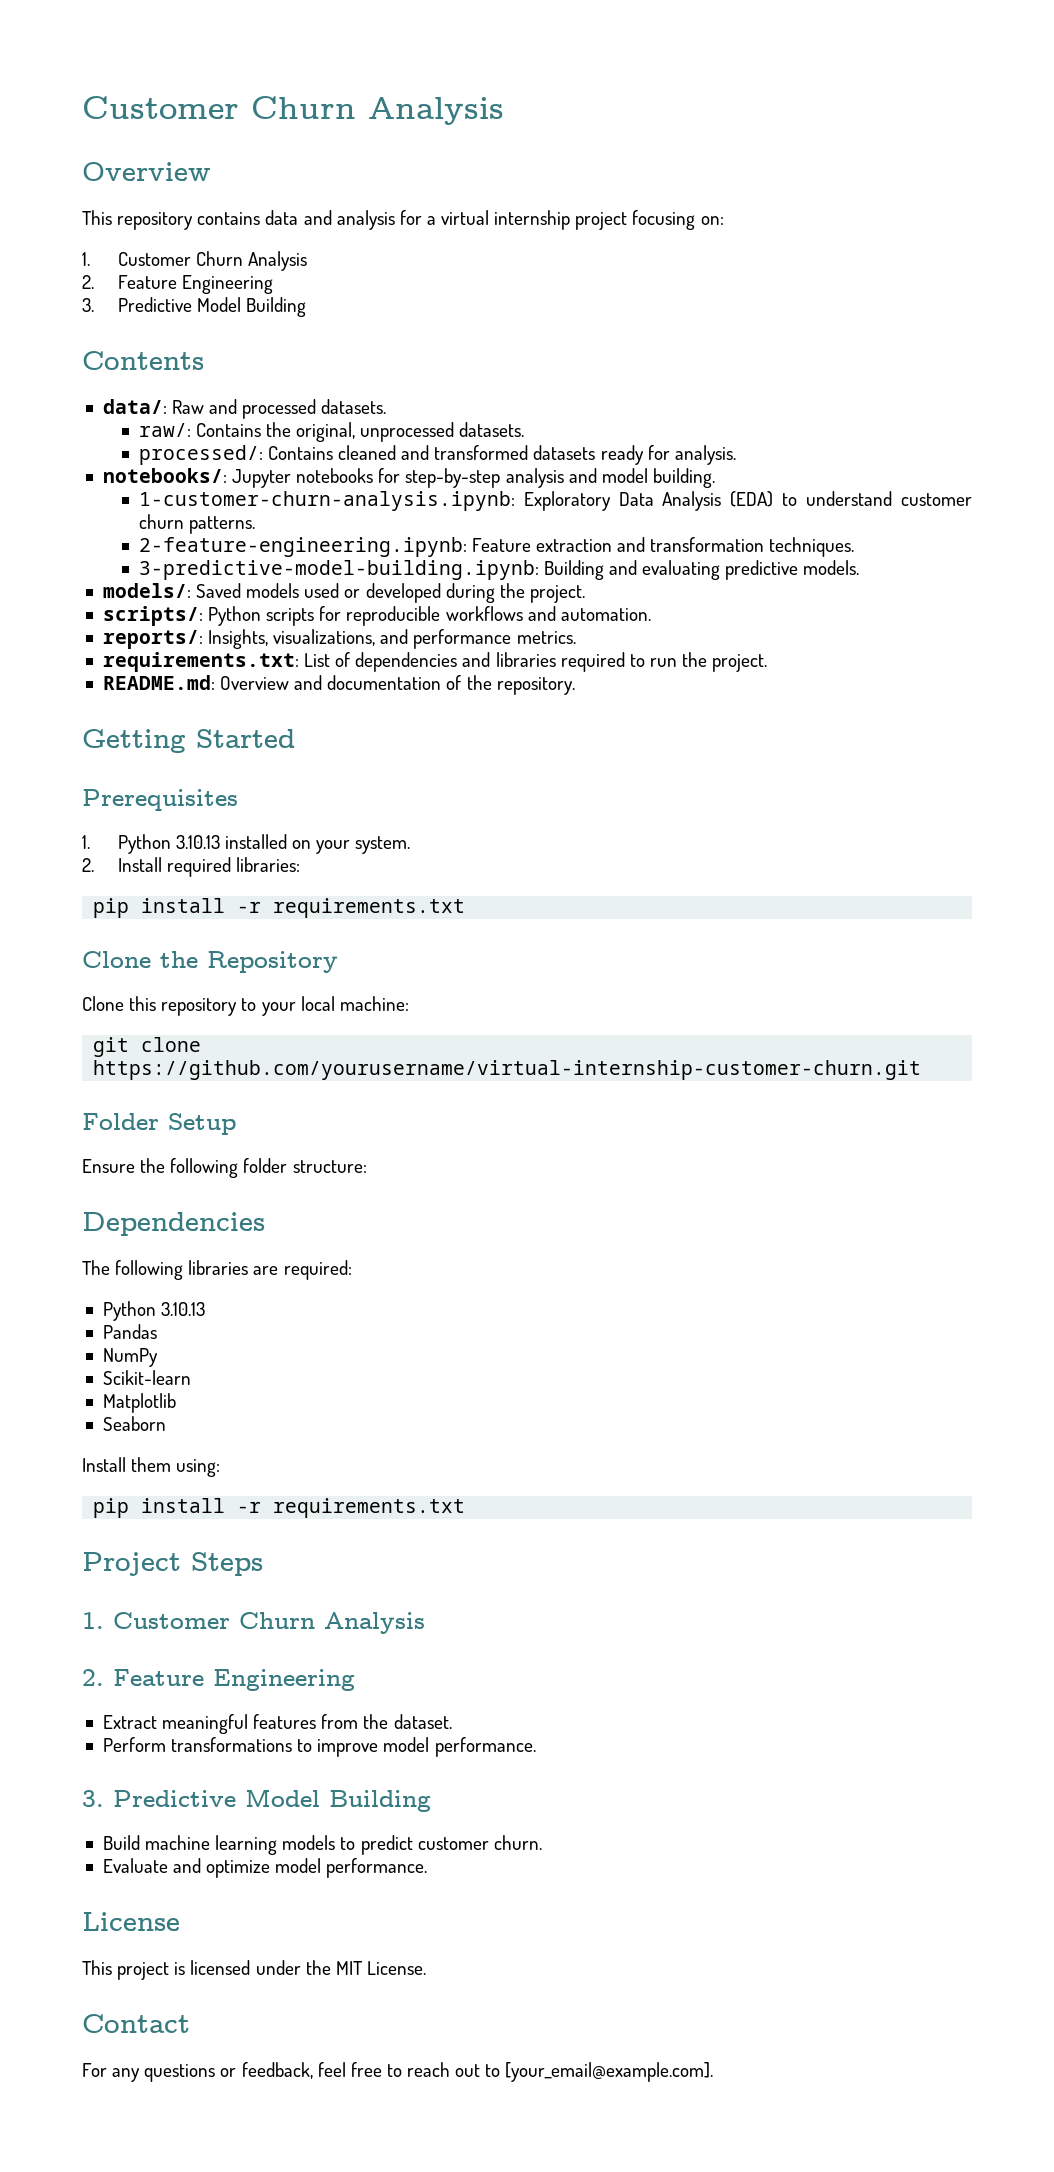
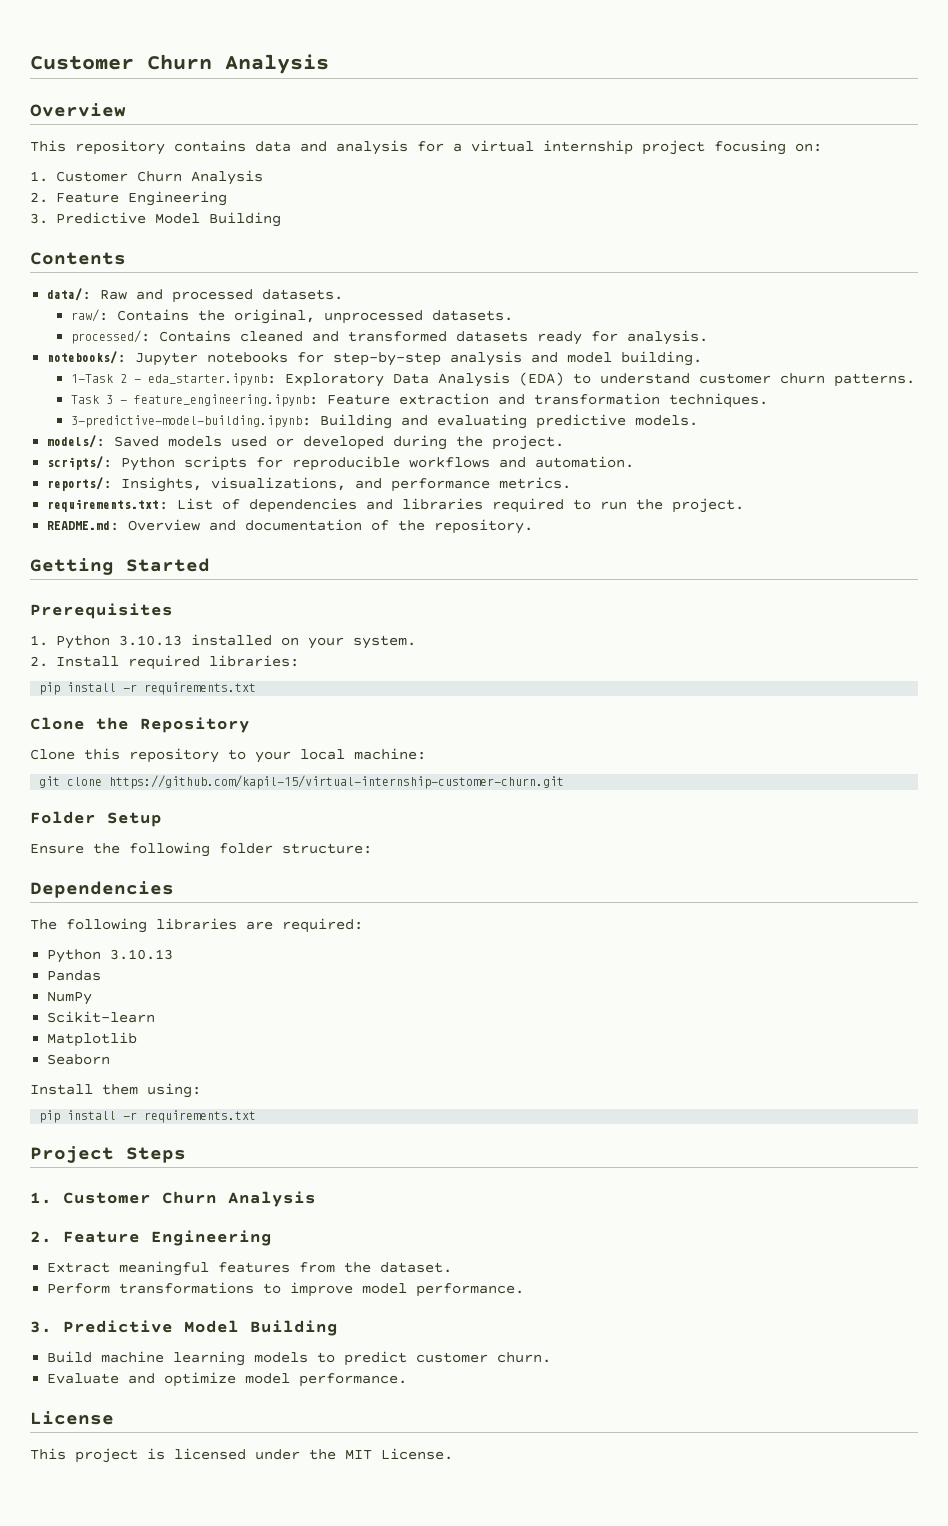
[138,491,515,511] 1-customer-churn-analysis.ipynb: -> [71,373,277,386] 1-Task 2 - eda_starter.ipynb:
[138,537,467,557] 2-feature-engineering.ipynb: -> [71,394,319,407] Task 3 - feature_engineering.ipynb:
[93,1060,922,1080] https://github.com/yourusername/virtual-internship-customer-churn.git -> [109,775,565,789] https://github.com/kapil-15/virtual-internship-customer-churn.git
[82,2014,190,2033] [82,2062,714,2082] // Contact // For any questions or feedback, feel free to reach out to [your_email@example.com]. -> (453, 1454) none

